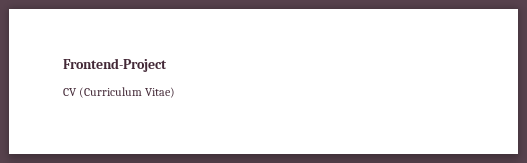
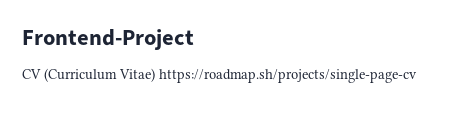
(176, 92) none -> [159,69,417,83] https://roadmap.sh/projects/single-page-cv

